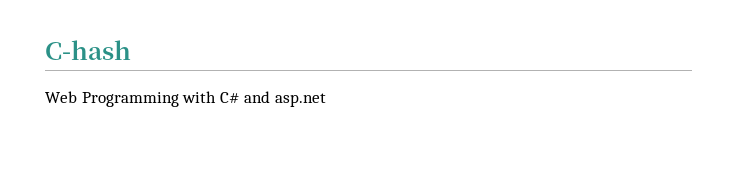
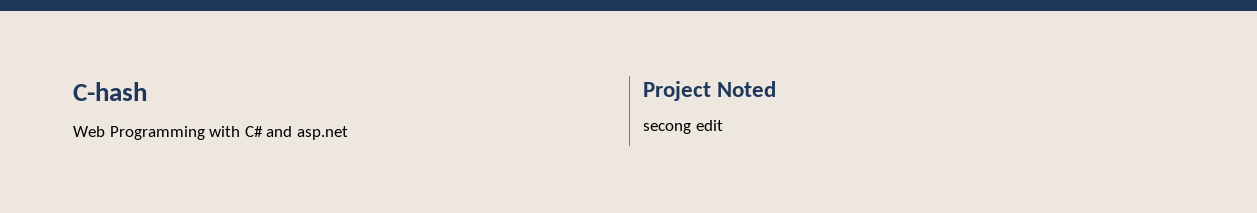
(326, 100) none -> [643,81,777,101] [643,120,723,134] // Project Noted // secong edit

